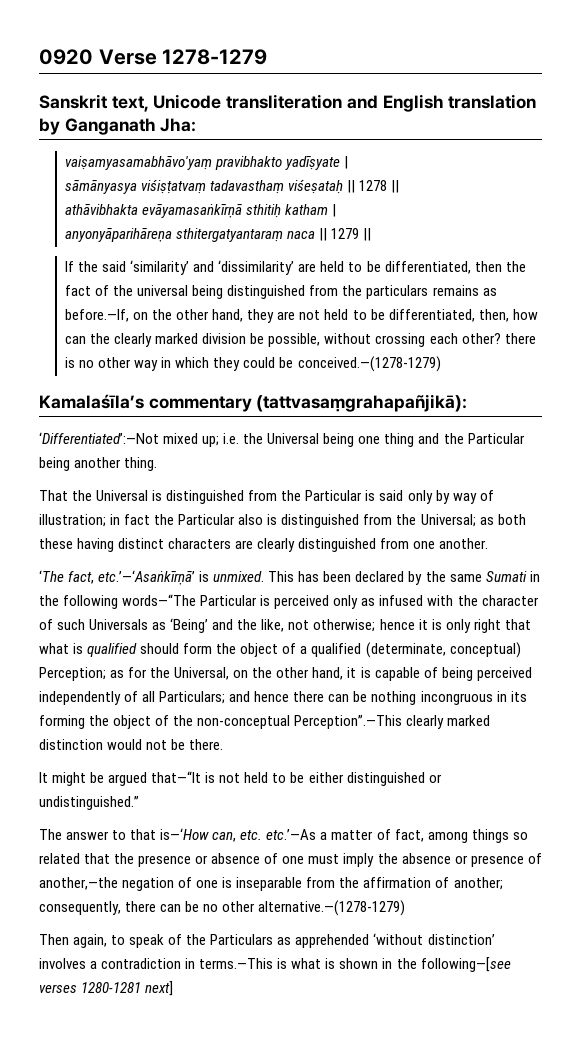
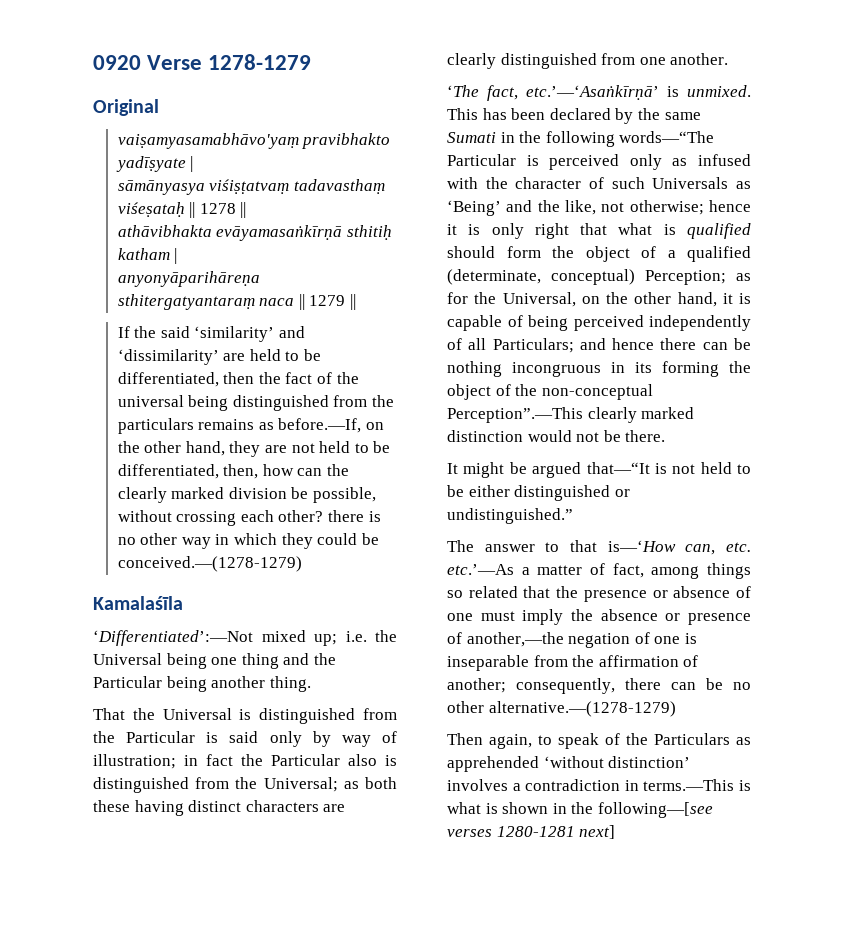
[39,94,537,112] [39,118,197,135] Sanskrit text, Unicode transliteration and English translation by Ganganath Jha: -> [93,99,159,116] Original
[39,394,468,412] Kamalaśīla’s commentary (tattvasaṃgrahapañjikā): -> [93,596,183,610] Kamalaśīla

